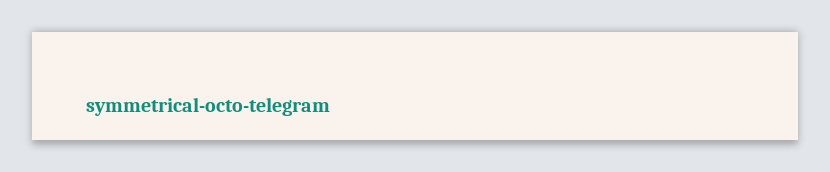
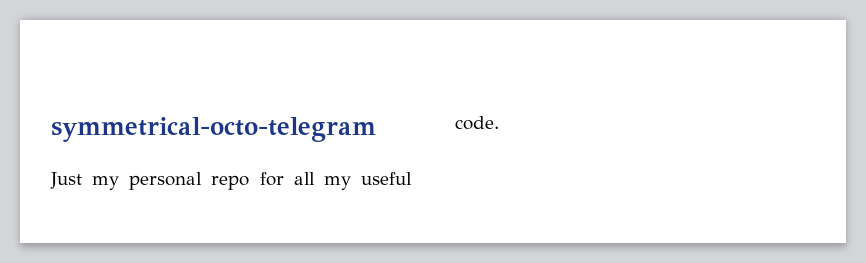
(330, 106) none -> [50,172,412,190] [455,116,499,130] // Just my personal repo for all my useful code.

